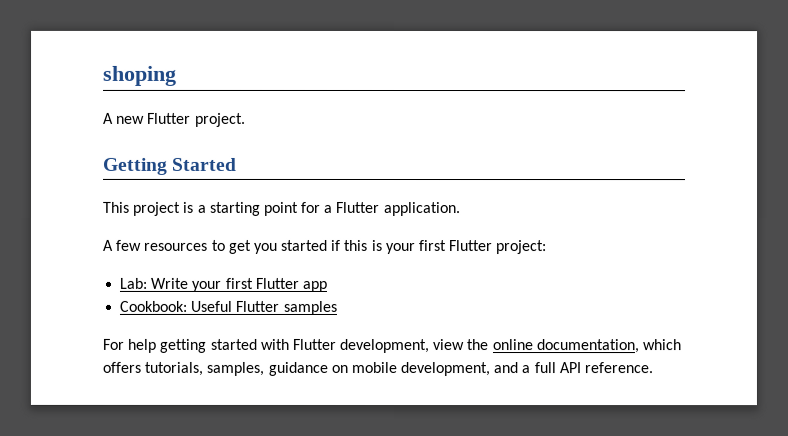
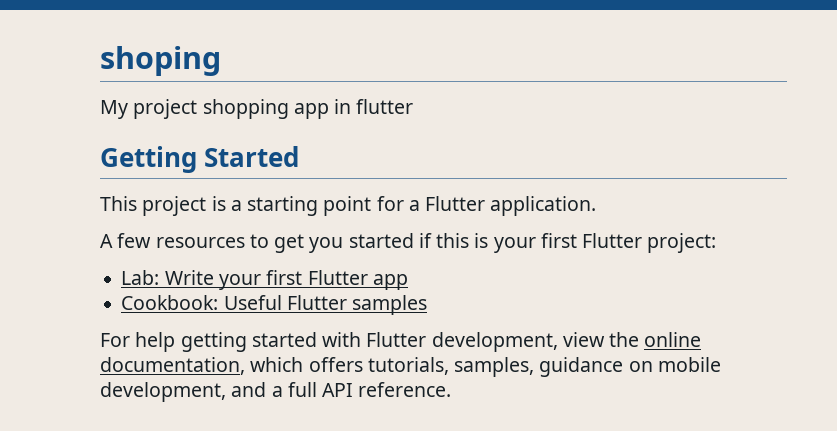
[103,112,246,127] A new Flutter project. -> [100,99,414,119] My project shopping app in flutter

